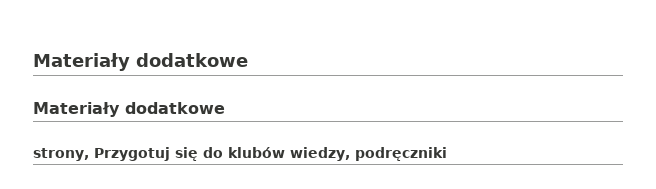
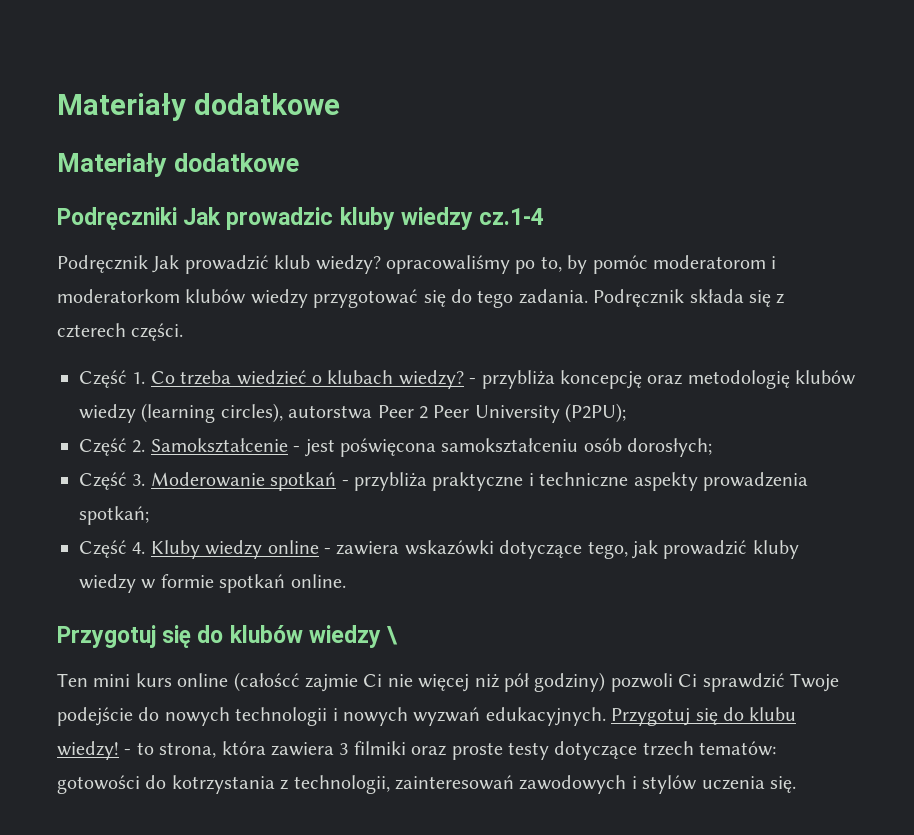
[33,147,447,161] strony, Przygotuj się do klubów wiedzy, podręczniki -> [57,207,545,230] [57,255,777,274] [57,289,785,308] [57,323,184,341] [79,370,857,389] [79,403,627,423] [79,438,713,457] [79,472,808,491] [79,506,149,525] [79,540,799,559] [79,574,346,593] [57,625,399,648] [57,672,839,692] [57,707,797,726] [57,741,777,760] [57,775,796,794] Podręczniki Jak prowadzic kluby wiedzy cz.1-4 // Podręcznik Jak prowadzić klub wiedzy? opracowaliśmy po to, by pomóc moderatorom i moderatorkom klubów wiedzy przygotować się do tego zadania. Podręcznik składa się z czterech części. // Część 1. Co trzeba wiedzieć o klubach wiedzy? - przybliża koncepcję oraz metodologię klubów wiedzy (learning circles), autorstwa Peer 2 Peer University (P2PU); // Część 2. Samokształcenie - jest poświęcona samokształceniu osób dorosłych; // Część 3. Moderowanie spotkań - przybliża praktyczne i techniczne aspekty prowadzenia spotkań; // Część 4. Kluby wiedzy online - zawiera wskazówki dotyczące tego, jak prowadzić kluby wiedzy w formie spotkań online. // Przygotuj się do klubów wiedzy \ // Ten mini kurs online (całoścć zajmie Ci nie więcej niż pół godziny) pozwoli Ci sprawdzić Twoje podejście do nowych technologii i nowych wyzwań edukacyjnych. Przygotuj się do klubu wiedzy! - to strona, która zawiera 3 filmiki oraz proste testy dotyczące trzech tematów: gotowości do kotrzystania z technologii, zainteresowań zawodowych i stylów uczenia się.

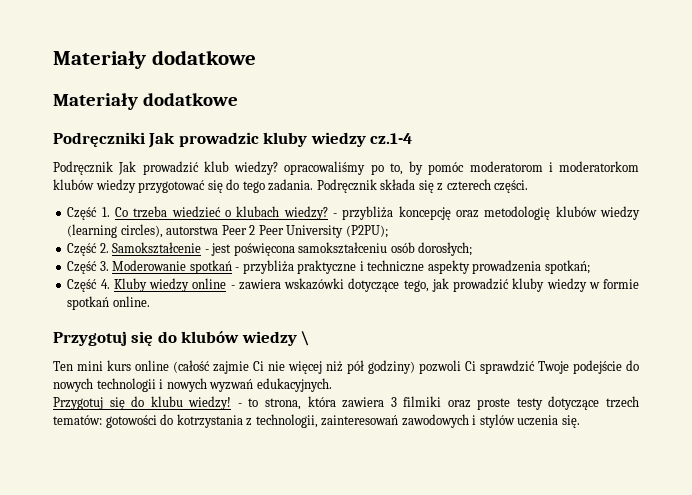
[233,672,300,692] (całoścć -> [173,360,210,373] (całość
(606, 716) none -> (332, 385) //

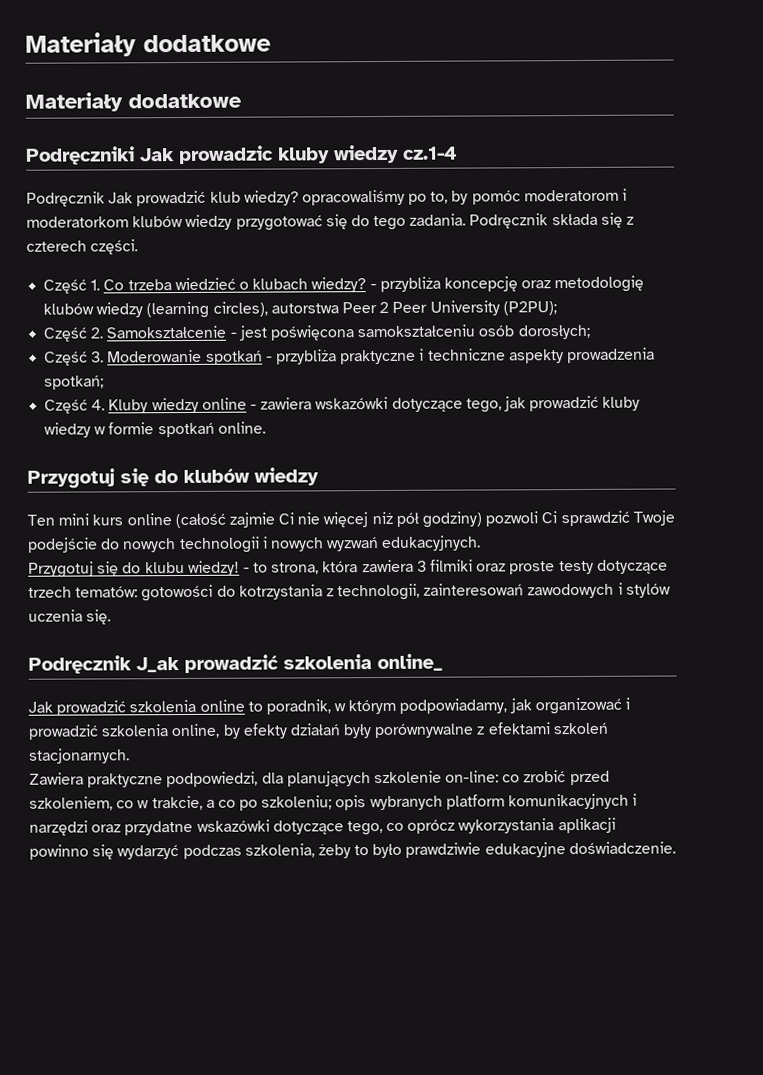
[301,331,311,346] \ -> (319, 476) none
(580, 421) none -> [28,653,443,674] [28,697,631,716] [28,722,608,740] [29,748,130,764] [29,770,610,788] [29,793,638,811] [29,817,616,836] [29,841,676,860] // Podręcznik J_ak prowadzić szkolenia online_ // Jak prowadzić szkolenia online to poradnik, w którym podpowiadamy, jak organizować i prowadzić szkolenia online, by efekty działań były porównywalne z efektami szkoleń stacjonarnych. // Zawiera praktyczne podpowiedzi, dla planujących szkolenie on-line: co zrobić przed szkoleniem, co w trakcie, a co po szkoleniu; opis wybranych platform komunikacyjnych i narzędzi oraz przydatne wskazówki dotyczące tego, co oprócz wykorzystania aplikacji powinno się wydarzyć podczas szkolenia, żeby to było prawdziwie edukacyjne doświadczenie.

